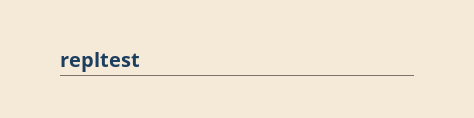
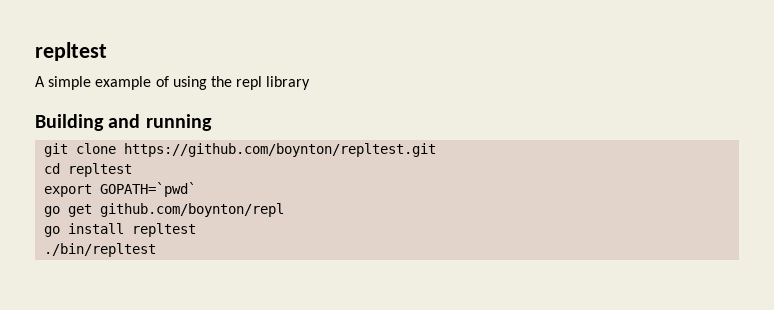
[60,52,140,72] repltest -> [35,42,107,61] [35,76,311,90] [35,114,212,131] [44,143,437,157] [44,163,133,177] [44,182,197,197] [44,203,285,217] [44,223,197,237] [44,243,157,257] repltest // A simple example of using the repl library // Building and running // git clone https://github.com/boynton/repltest.git // cd repltest // export GOPATH=`pwd` // go get github.com/boynton/repl // go install repltest // ./bin/repltest

